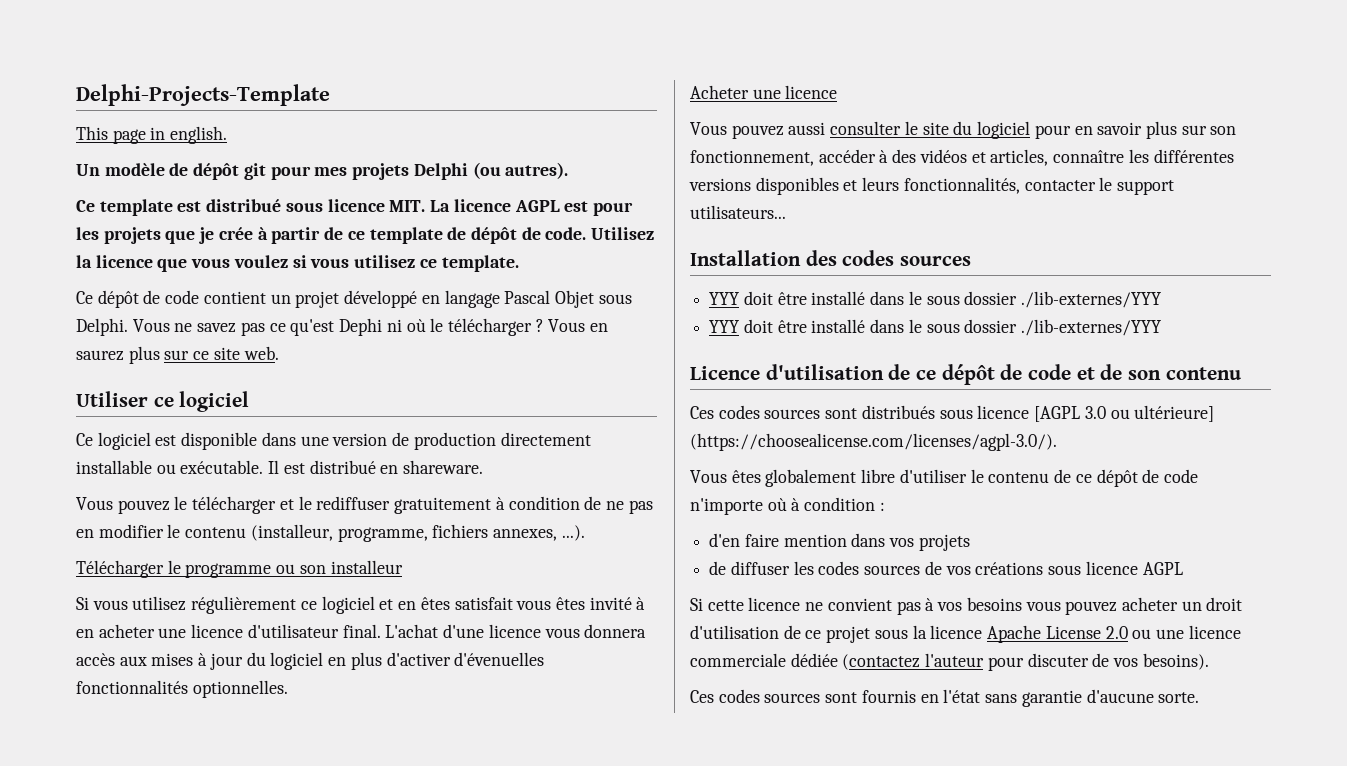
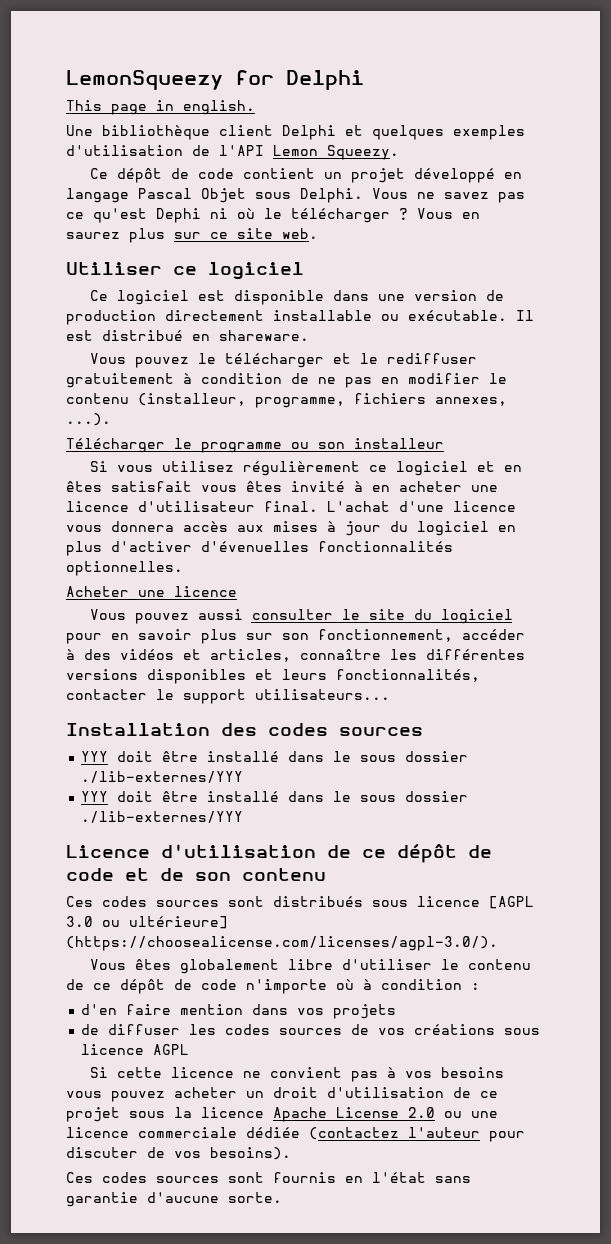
[76,84,330,106] Delphi-Projects-Template -> [66,70,364,90] LemonSqueezy for Delphi
[76,162,569,180] [76,199,633,216] [76,227,655,244] [76,255,519,272] Un modèle de dépôt git pour mes projets Delphi (ou autres). // Ce template est distribué sous licence MIT. La licence AGPL est pour les projets que je crée à partir de ce template de dépôt de code. Utilisez la licence que vous voulez si vous utilisez ce template. -> [66,125,525,140] [66,145,399,160] Une bibliothèque client Delphi et quelques exemples d'utilisation de l'API Lemon Squeezy.

